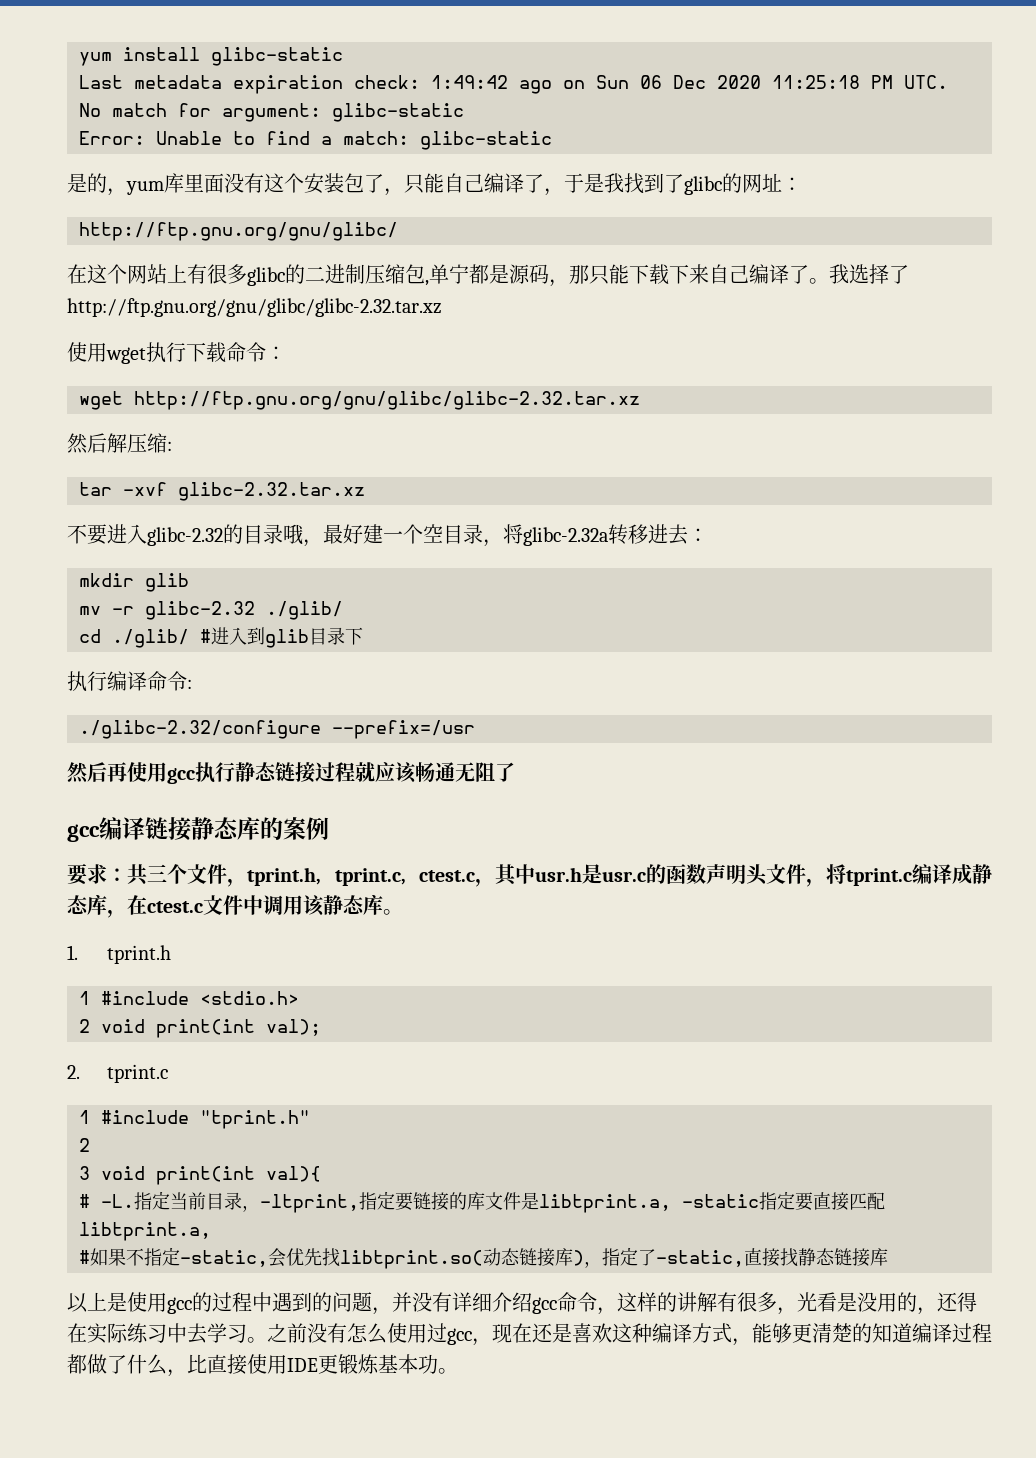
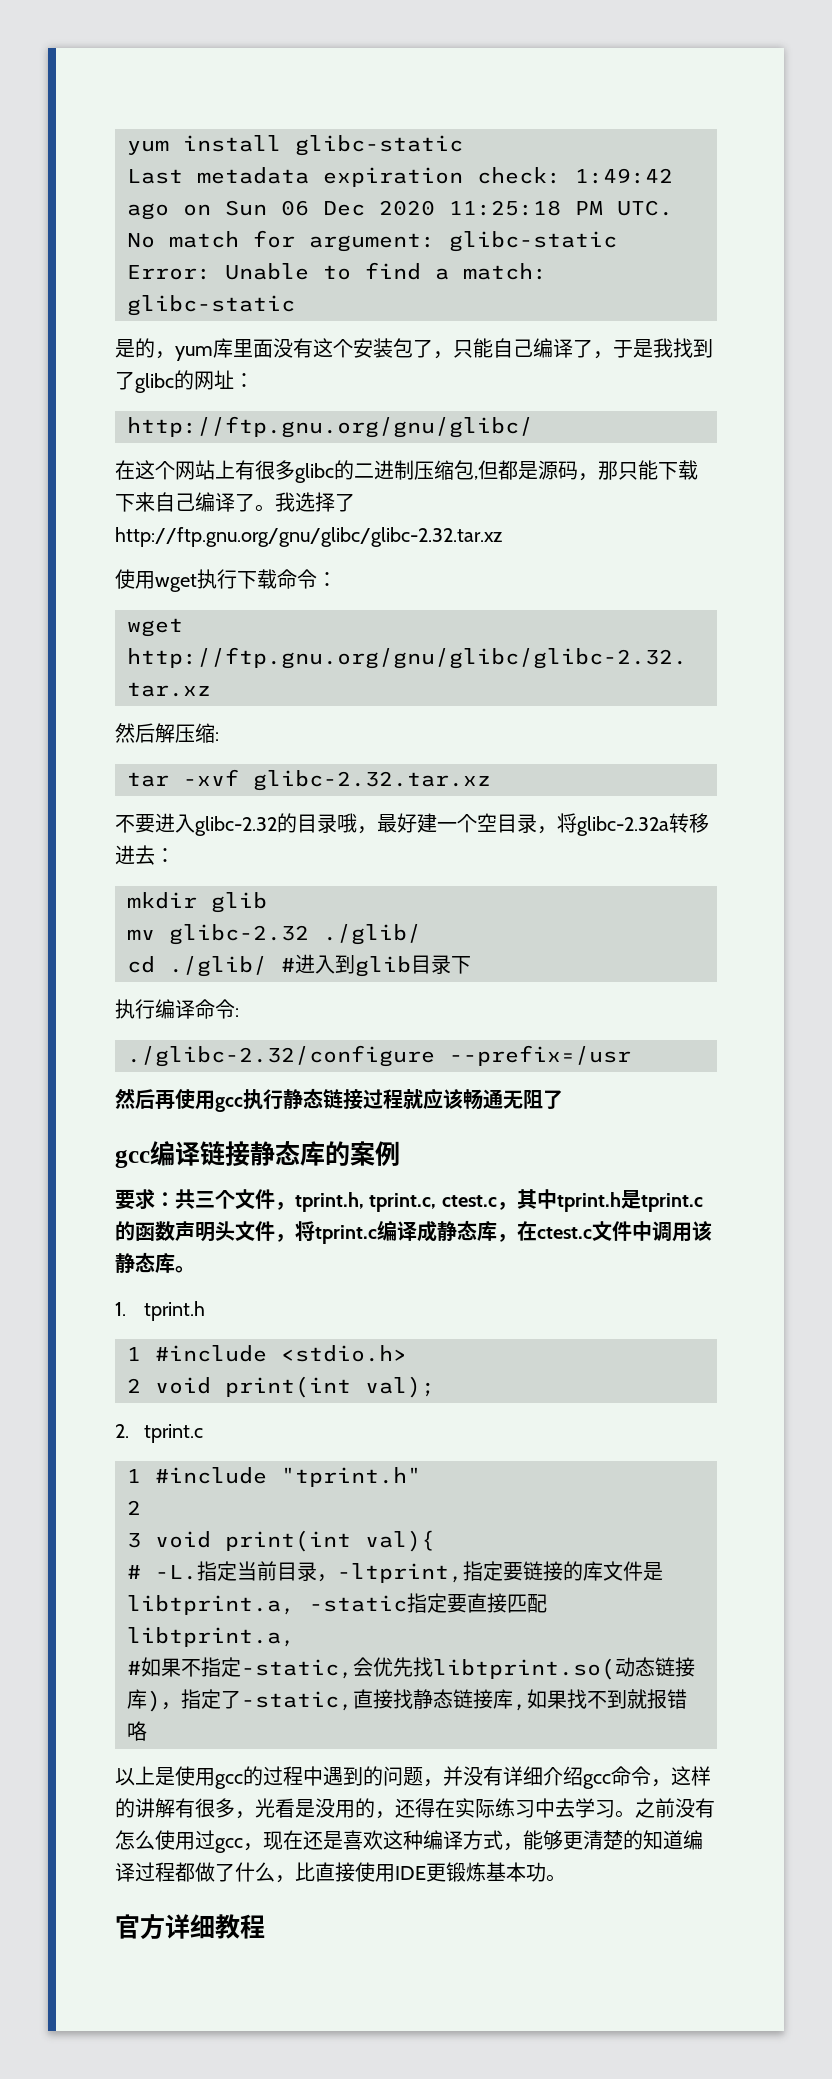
[429,264,469,284] 单宁 -> [478,460,498,480] 但
[112,606,134,615] -r -> (155, 934) none
[535,864,646,884] usr.h是usr.c -> [556,1190,703,1212] tprint.h是tprint.c
(888, 1257) none -> [513,1689,687,1711] [127,1721,147,1741] ,如果找不到就报错咯
(458, 1371) none -> [115,1914,265,1940] // 官方详细教程

